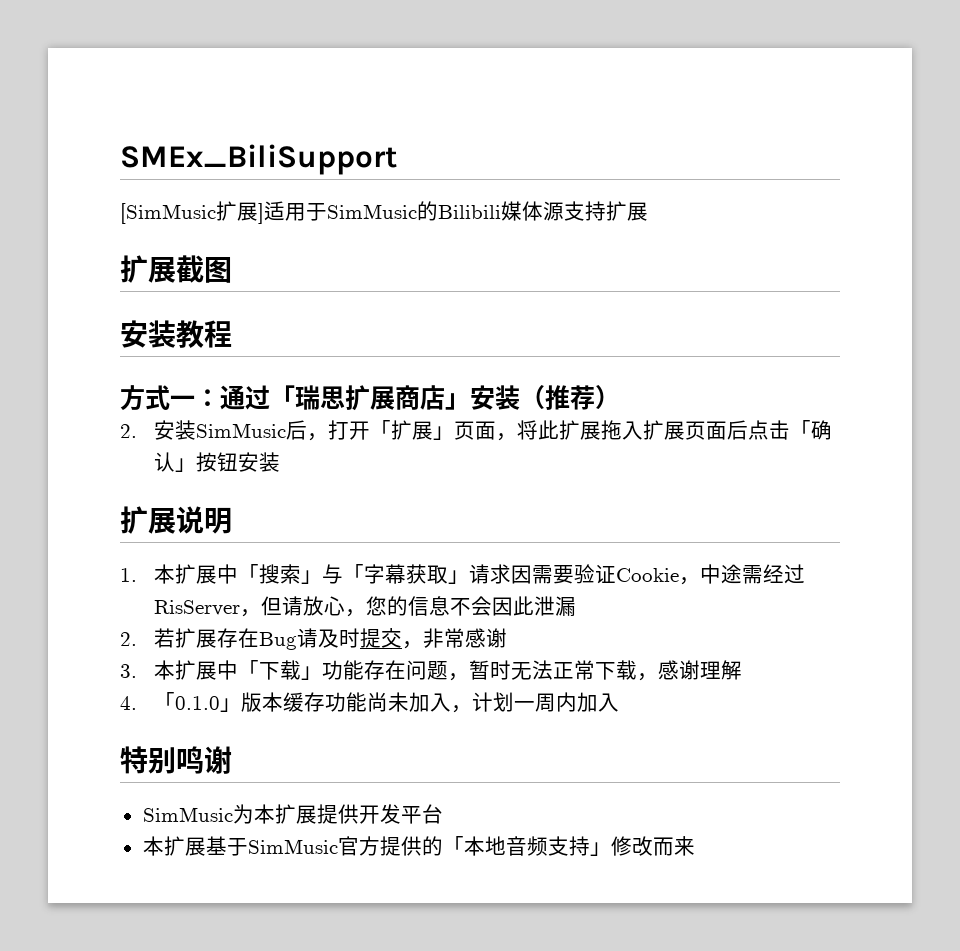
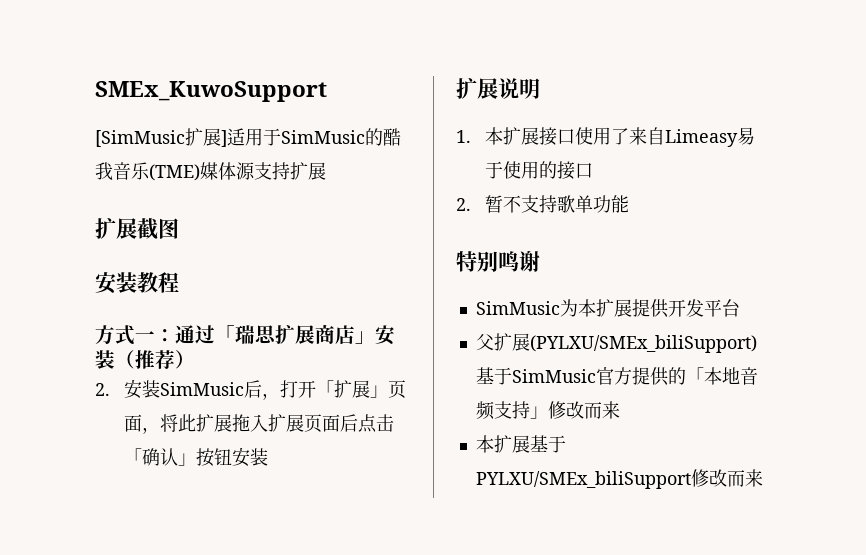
[120,144,397,175] SMEx_BiliSupport -> [95,81,327,102] SMEx_KuwoSupport
[438,205,501,219] Bilibili -> [383,128,401,146] [95,162,200,181] 酷我音乐(TME)
[217,564,806,585] [154,596,577,617] [120,628,508,650] [120,660,743,681] [120,692,620,713] 中「搜索」与「字幕获取」请求因需要验证Cookie，中途需经过RisServer，但请放心，您的信息不会因此泄漏 // 2.若扩展存在Bug请及时提交，非常感谢 // 3.本扩展中「下载」功能存在问题，暂时无法正常下载，感谢理解 // 4.「0.1.0」版本缓存功能尚未加入，计划一周内加入 -> [538,127,755,147] [484,161,593,180] [456,195,629,213] 接口使用了来自Limeasy易于使用的接口 // 2.暂不支持歌单功能
[142,836,206,856] 本扩展 -> [475,333,757,353] 父扩展(PYLXU/SMEx_biliSupport)
(695, 846) none -> [475,435,566,453] [475,469,763,489] // 本扩展基于PYLXU/SMEx_biliSupport修改而来

